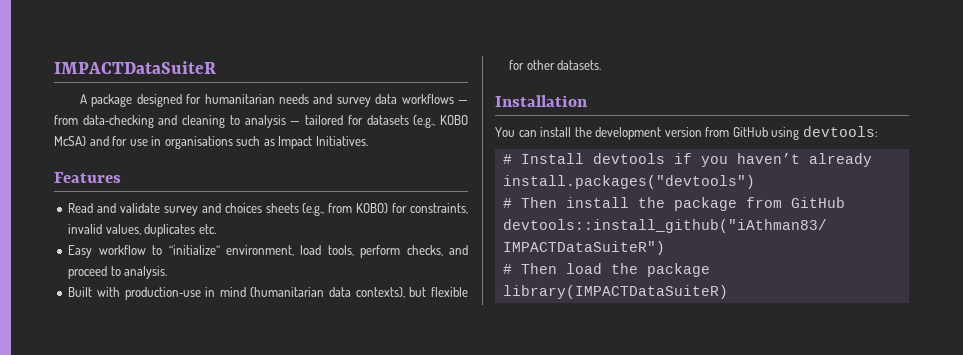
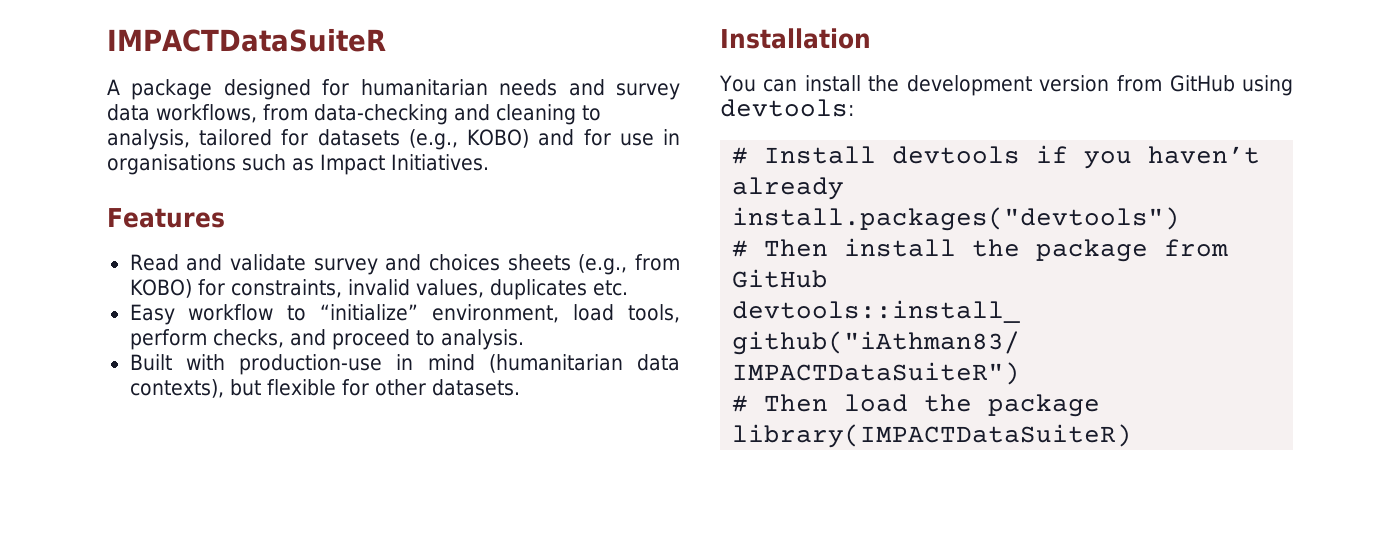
[401,94,468,104] workflows — -> [156,104,257,123] workflows,
[244,115,301,128] analysis — -> [107,129,190,150] analysis,
[440,115,468,125] [54,136,86,146] KOBO McSA) -> [467,129,530,148] KOBO)

